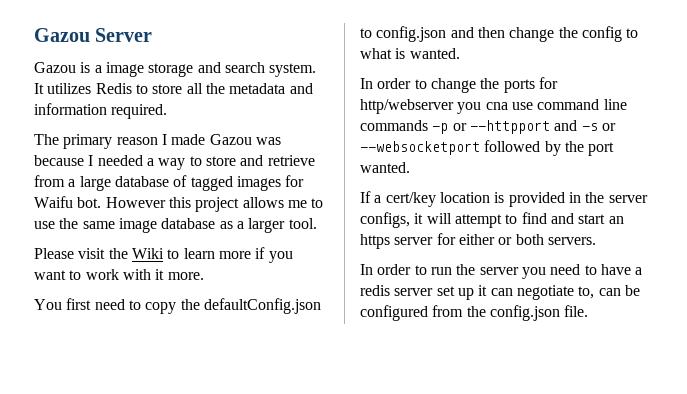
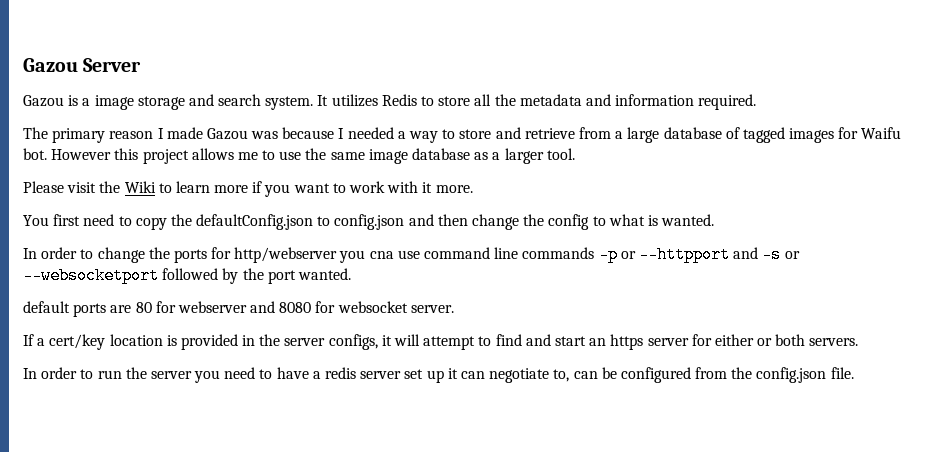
(410, 167) none -> [23,301,454,317] // default ports are 80 for webserver and 8080 for websocket server.

